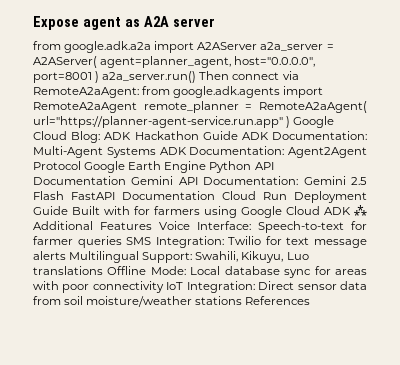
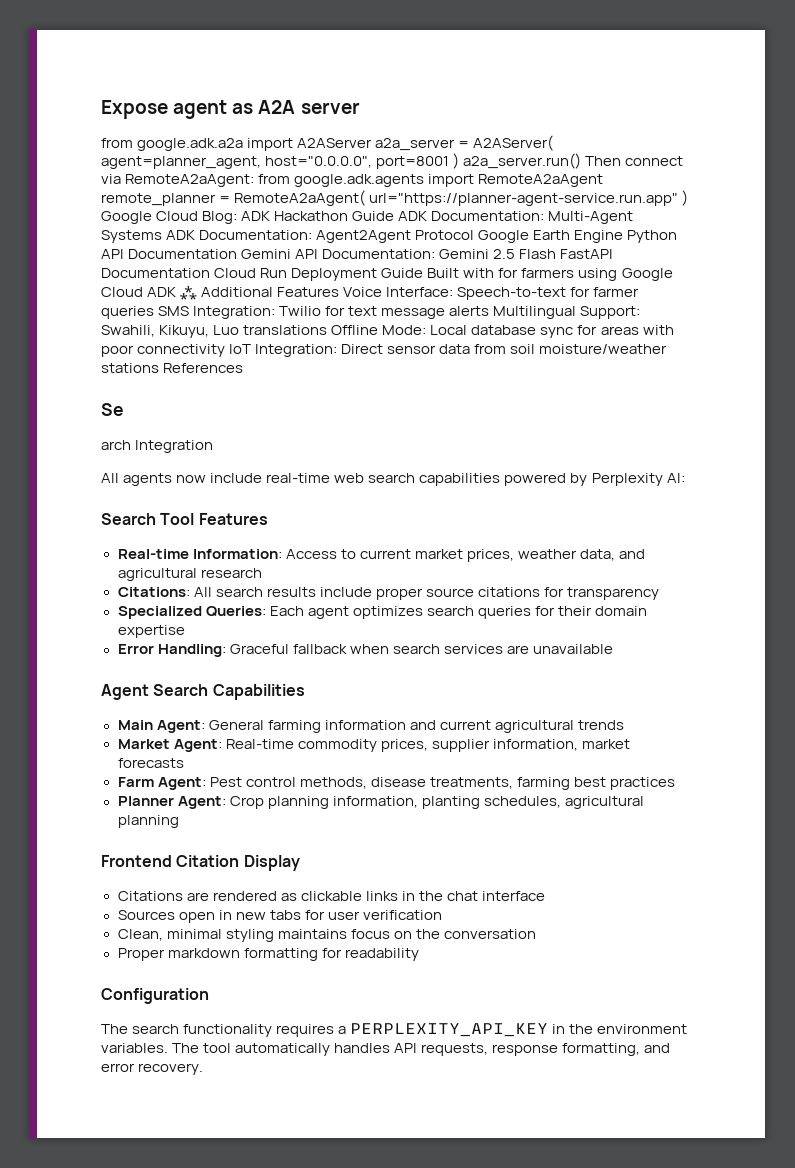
(311, 300) none -> [101,403,124,416] [101,440,214,453] [101,473,685,486] [101,513,268,525] [117,549,645,562] [117,568,262,581] [117,587,659,600] [117,606,647,619] [117,625,185,638] [117,644,613,657] [101,684,305,700] [117,720,624,733] [117,739,630,752] [117,758,184,768] [117,777,675,790] [117,796,644,809] [117,815,179,828] [101,855,300,871] [117,891,545,901] [117,910,442,923] [117,929,536,942] [117,948,419,961] [101,988,209,1004] [101,1023,688,1037] [101,1043,671,1056] [101,1063,204,1075] // Se // arch Integration // All agents now include real-time web search capabilities powered by Perplexity AI: // Search Tool Features // Real-time Information: Access to current market prices, weather data, and agricultural research // Citations: All search results include proper source citations for transparency // Specialized Queries: Each agent optimizes search queries for their domain expertise // Error Handling: Graceful fallback when search services are unavailable // Agent Search Capabilities // Main Agent: General farming information and current agricultural trends // Market Agent: Real-time commodity prices, supplier information, market forecasts // Farm Agent: Pest control methods, disease treatments, farming best practices // Planner Agent: Crop planning information, planting schedules, agricultural planning // Frontend Citation Display // Citations are rendered as clickable links in the chat interface // Sources open in new tabs for user verification // Clean, minimal styling maintains focus on the conversation // Proper markdown formatting for readability // Configuration // The search functionality requires a PERPLEXITY_API_KEY in the environment variables. The tool automatically handles API requests, response formatting, and error recovery.

